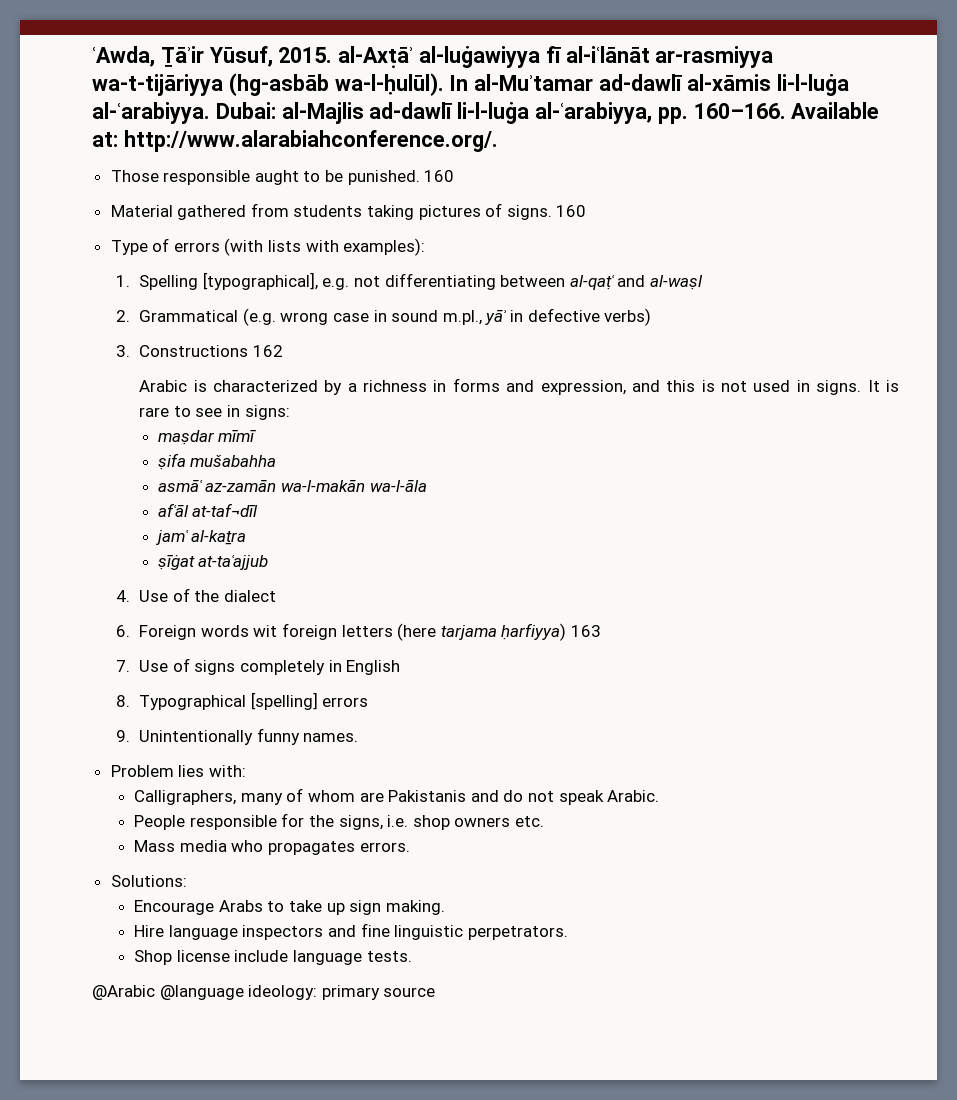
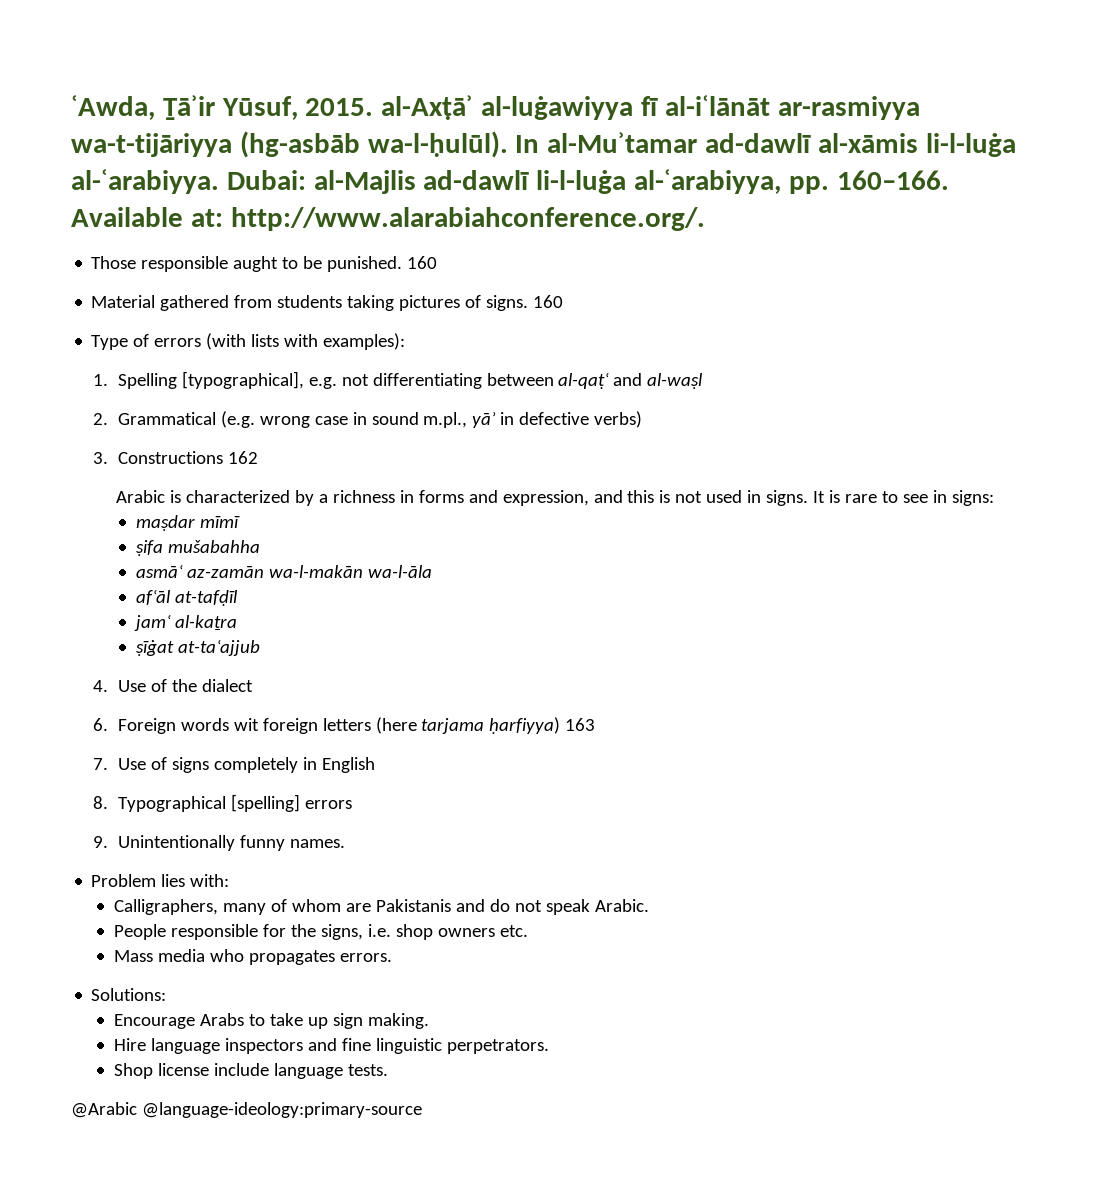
[192,503,259,517] at-taf¬dīl -> [174,590,238,606] at-tafḍīl
[159,985,436,1000] @language ideology: primary source -> [141,1102,422,1118] @language-ideology:primary-source

